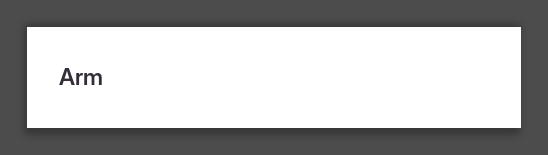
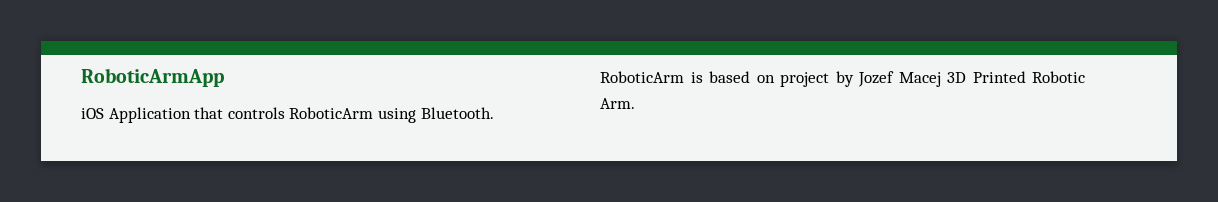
[59,68,103,85] Arm -> [81,68,224,87] [81,107,494,123] [600,71,1085,87] [600,98,635,109] RoboticArmApp // iOS Application that controls RoboticArm using Bluetooth. RoboticArm is based on project by Jozef Macej 3D Printed Robotic Arm.

